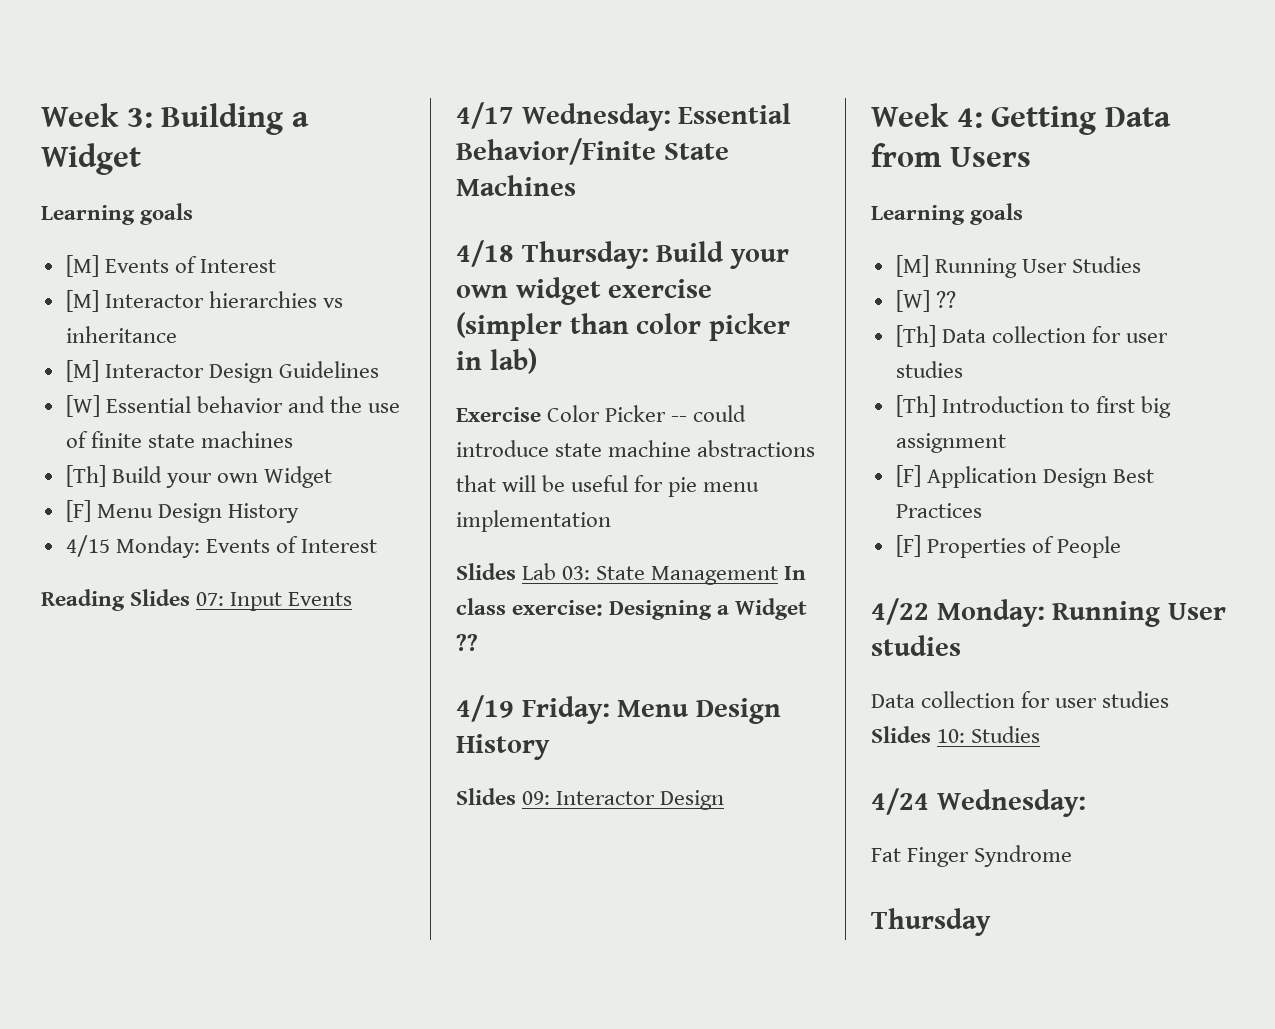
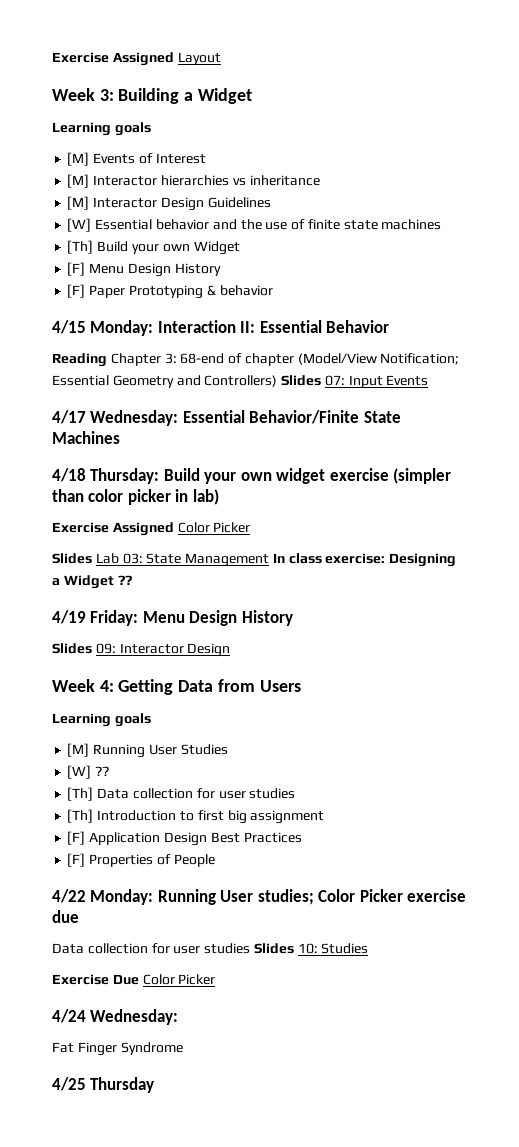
(41, 115) none -> [52,52,221,66] Exercise Assigned Layout //
[65,535,378,558] [41,589,125,611] 4/15 Monday: Events of Interest // Reading -> [67,284,273,299] [52,320,390,336] [52,353,460,367] [52,375,278,388] [F] Paper Prototyping & behavior // 4/15 Monday: Interaction II: Essential Behavior // Reading Chapter 3: 68-end of chapter (Model/View Notification; Essential Geometry and Controllers)
[547,405,747,422] [456,440,816,457] [456,475,760,497] [456,510,611,532] Color Picker -- could introduce state machine abstractions that will be useful for pie menu implementation -> [112,522,251,536] Assigned Color Picker
[871,635,961,656] studies -> [257,889,467,905] [52,910,79,923] studies; Color Picker exercise due
(1041, 734) none -> [52,974,216,985] // Exercise Due Color Picker
(1073, 856) none -> [52,1077,86,1091] 4/25

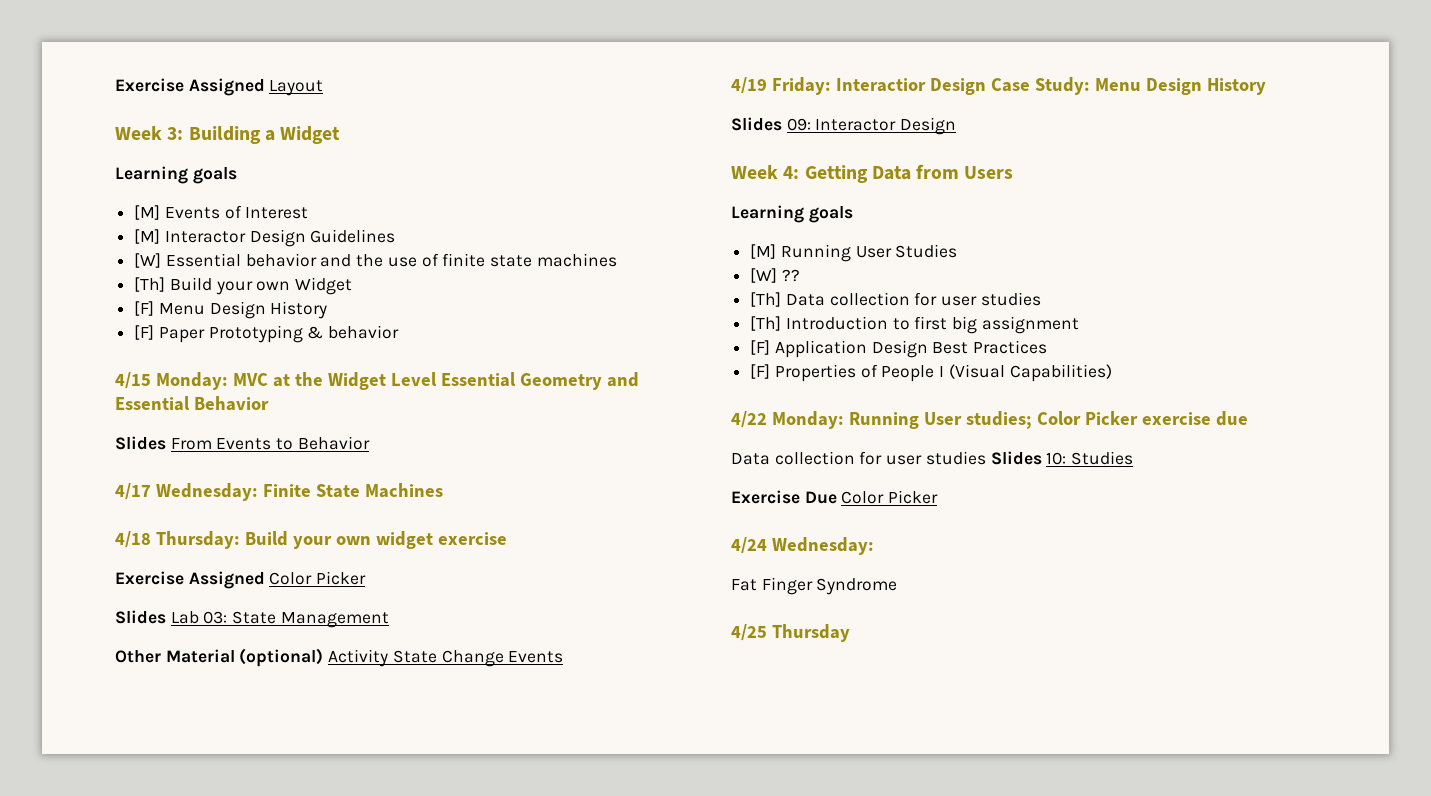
[67,174,320,188] // [M] Interactor hierarchies vs inheritance -> (309, 213) none
[157,320,390,333] [52,353,460,367] [52,375,429,388] Interaction II: Essential Behavior // Reading Chapter 3: 68-end of chapter (Model/View Notification; Essential Geometry and Controllers) Slides 07: Input Events -> [232,372,639,390] [115,396,269,411] [115,436,370,450] MVC at the Widget Level Essential Geometry and Essential Behavior // Slides From Events to Behavior
[182,410,360,424] Essential Behavior/Finite -> [262,484,311,497] Finite
[393,468,452,484] [52,489,219,505] (simpler than color picker in lab) -> (507, 538) none
[272,553,457,567] [52,575,132,589] [52,610,139,626] In class exercise: Designing a Widget ?? // 4/19 Friday: -> [115,648,564,667] [731,77,1090,95] // Other Material (optional) Activity State Change Events // 4/19 Friday: Interactior Design Case Study:
(215, 860) none -> [939,364,1112,382] I (Visual Capabilities)

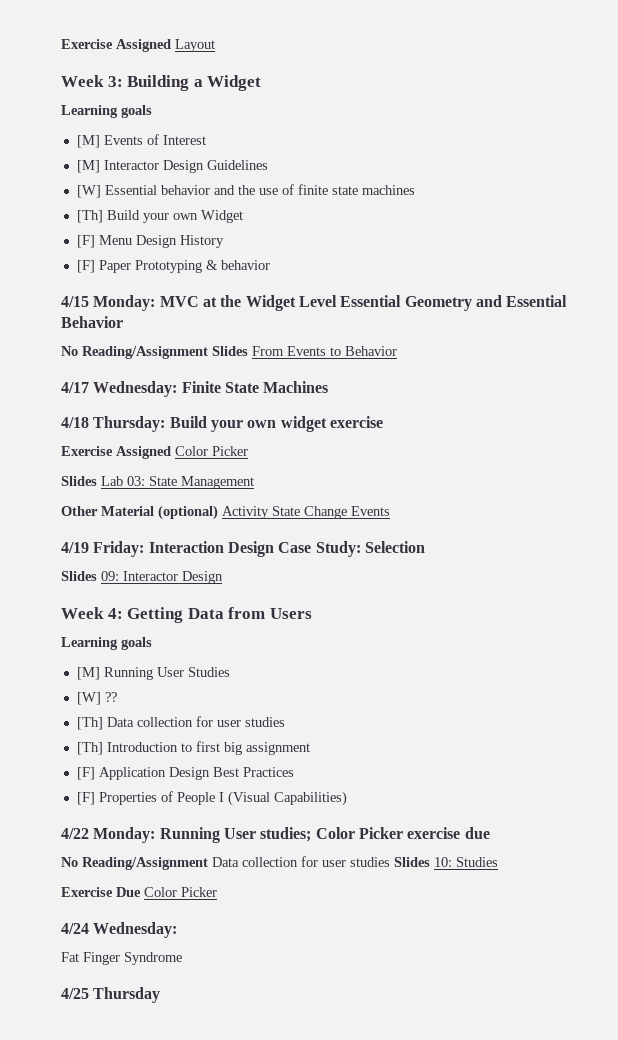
(269, 403) none -> [61,346,208,359] No Reading/Assignment
[835,78,926,92] Interactior -> [148,541,224,553] Interaction
[1094,78,1266,95] Menu Design History -> [364,541,425,553] Selection
(1248, 418) none -> [61,857,208,870] No Reading/Assignment

